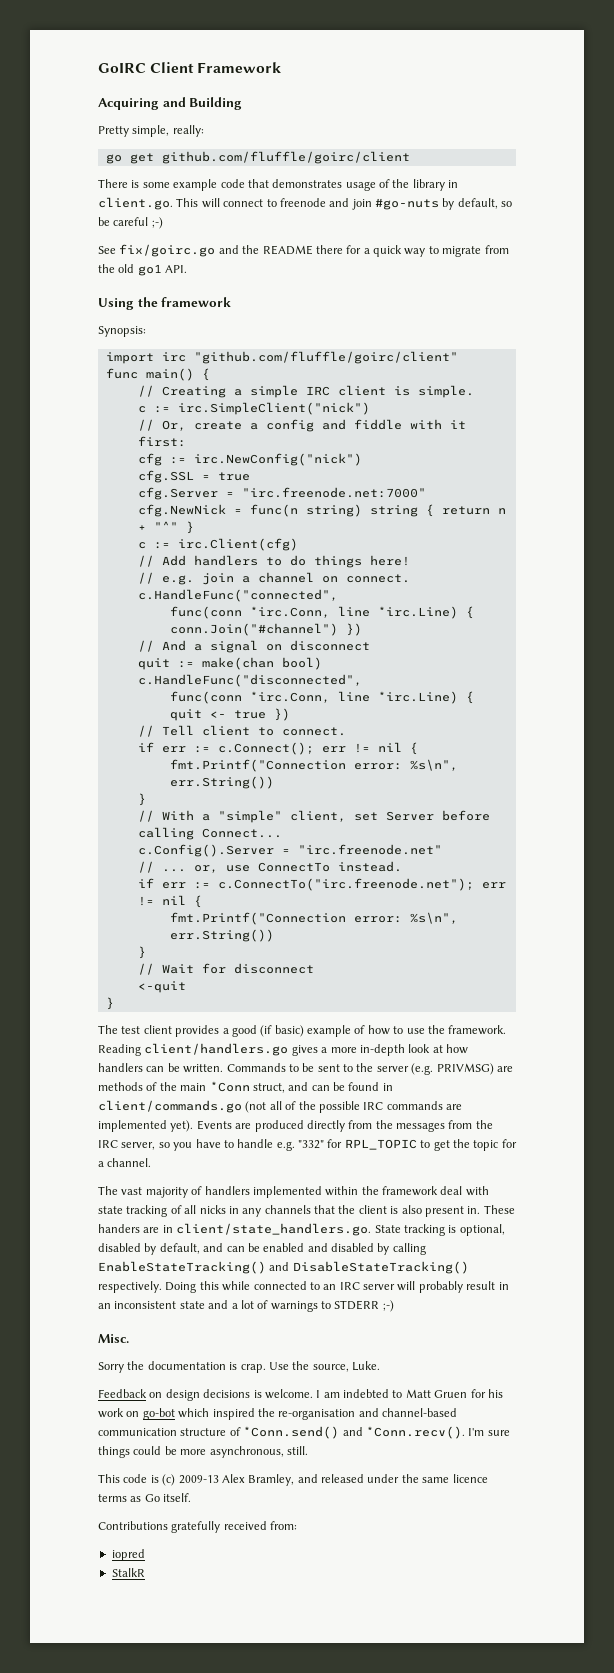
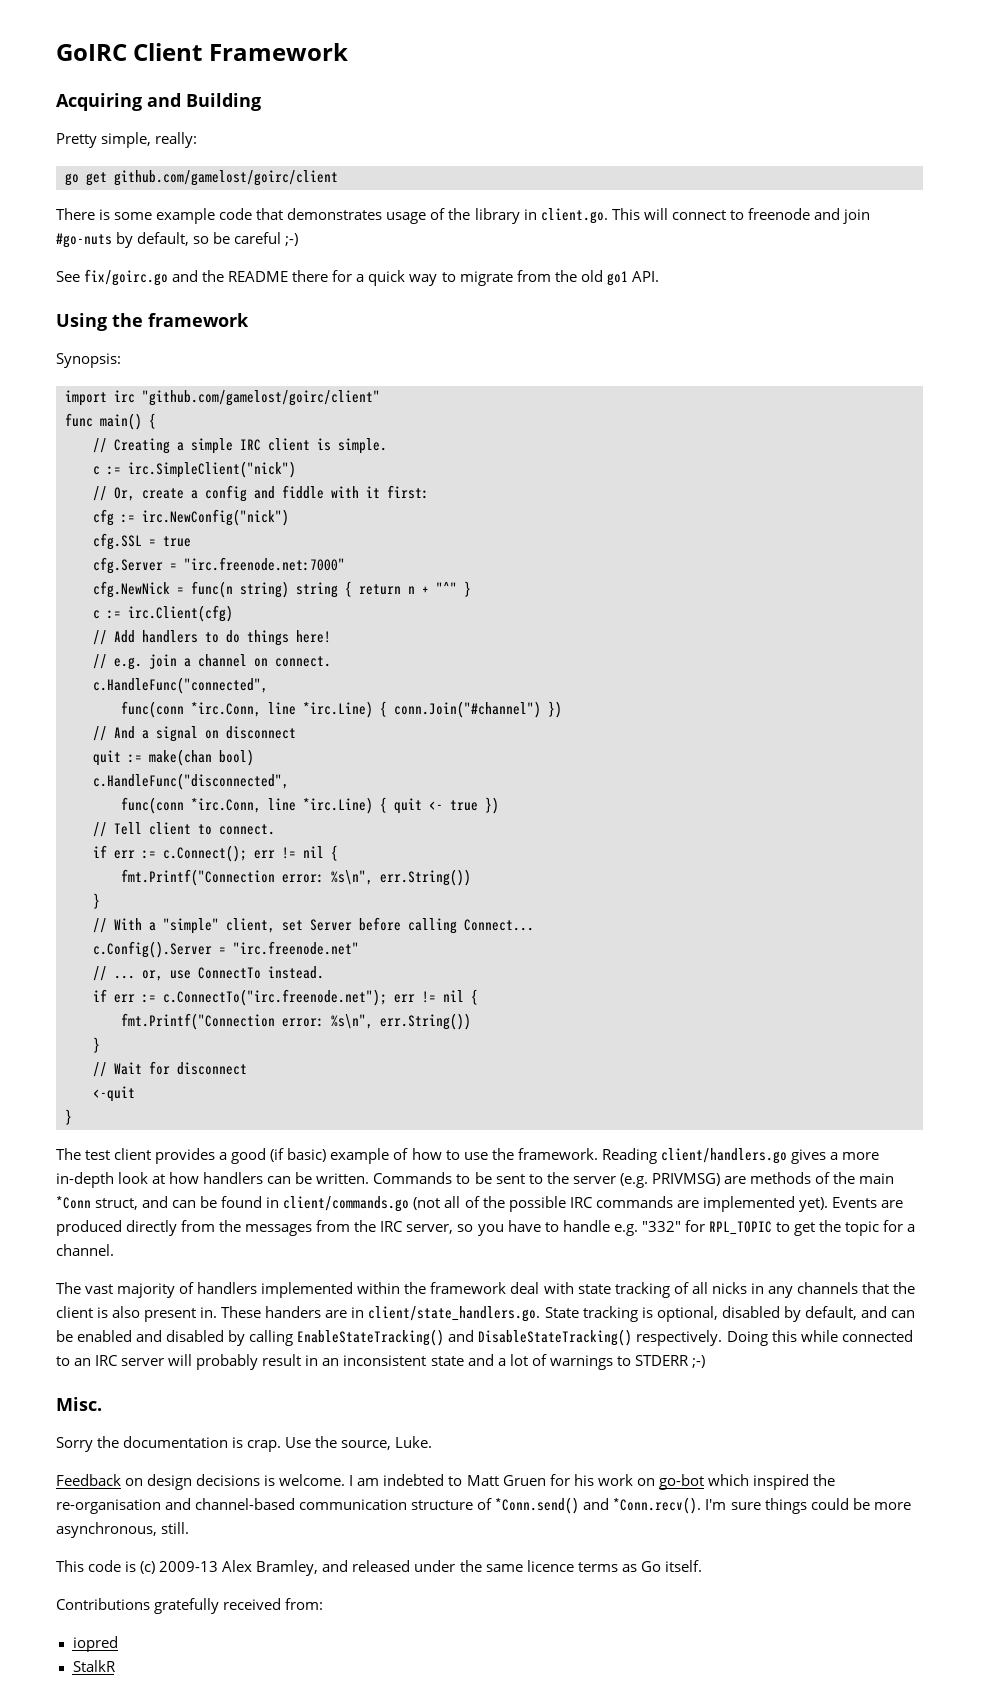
[161,151,410,164] github.com/fluffle/goirc/client -> [114,170,338,186] github.com/gamelost/goirc/client
[193,351,458,364] "github.com/fluffle/goirc/client" -> [142,390,380,406] "github.com/gamelost/goirc/client"

